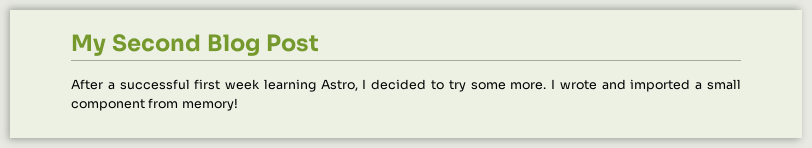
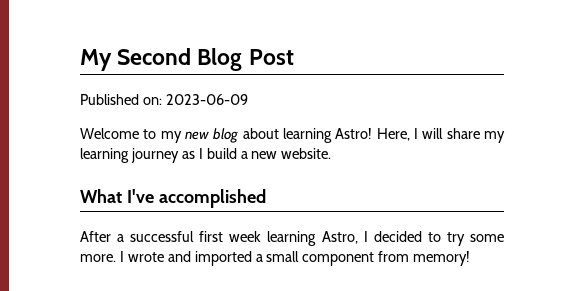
(320, 43) none -> [80,94,248,105] [80,128,505,143] [80,148,332,163] [80,189,266,208] // Published on: 2023-06-09 // Welcome to my new blog about learning Astro! Here, I will share my learning journey as I build a new website. // What I've accomplished

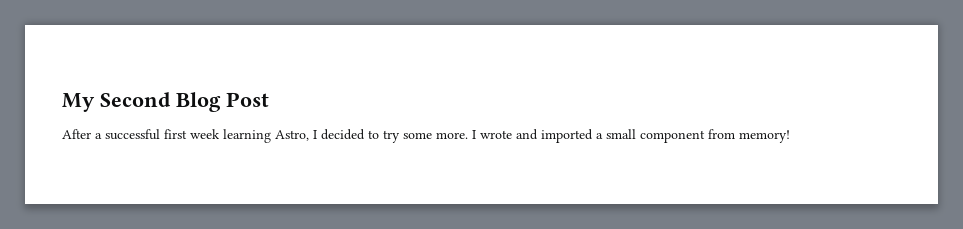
[80,94,248,105] [80,128,505,143] [80,148,332,163] [80,189,266,208] // Published on: 2023-06-09 // Welcome to my new blog about learning Astro! Here, I will share my learning journey as I build a new website. // What I've accomplished -> (269, 99) none

